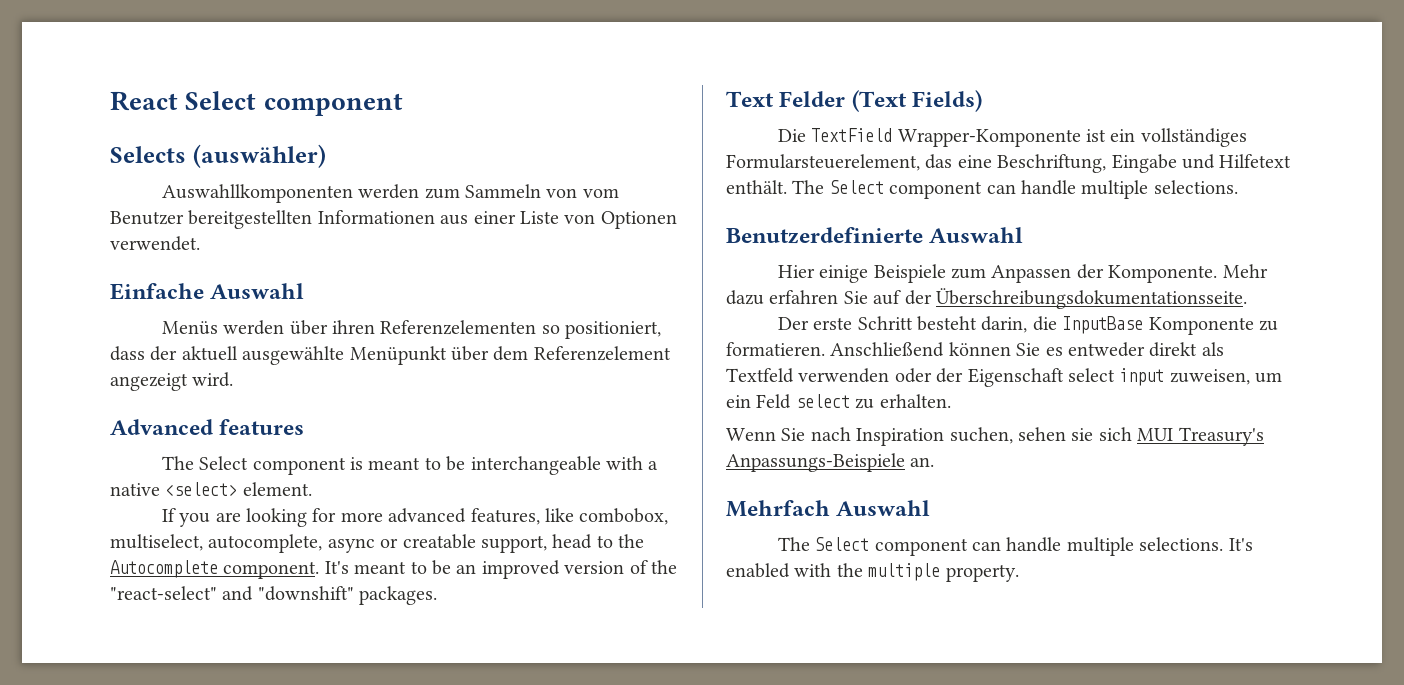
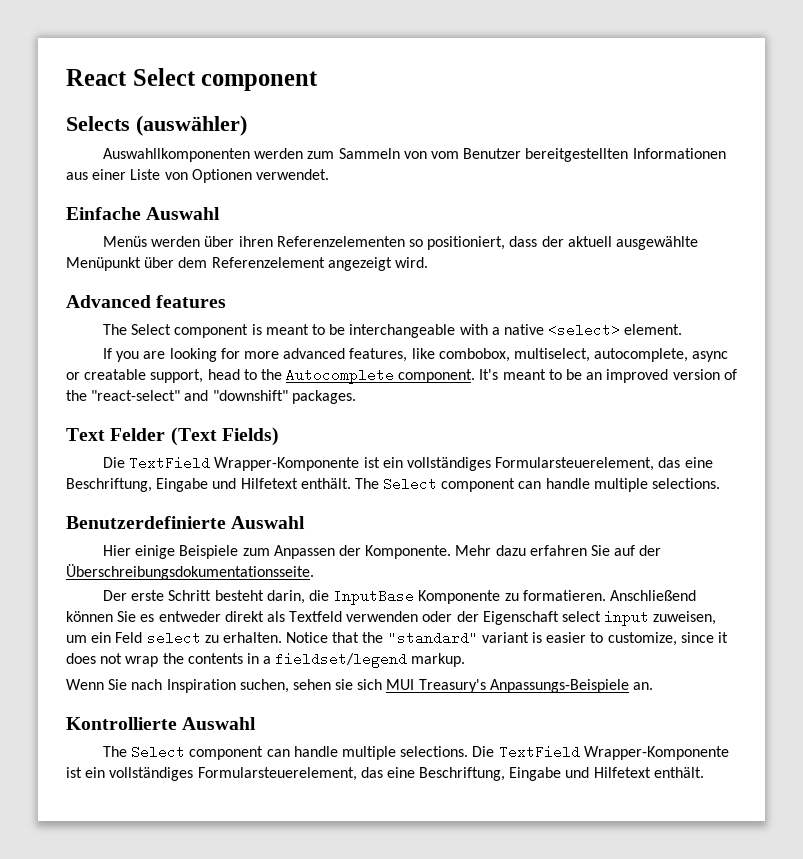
(951, 401) none -> [286,631,728,646] [66,652,466,668] Notice that the "standard" variant is easier to customize, since it does not wrap the contents in a fieldset/legend markup.
[726,500,830,517] Mehrfach -> [66,717,177,730] Kontrollierte
[1228,538,1253,551] [726,563,1019,582] It's enabled with the multiple property. -> [472,745,729,760] [66,767,704,781] Die TextField Wrapper-Komponente ist ein vollständiges Formularsteuerelement, das eine Beschriftung, Eingabe und Hilfetext enthält.

